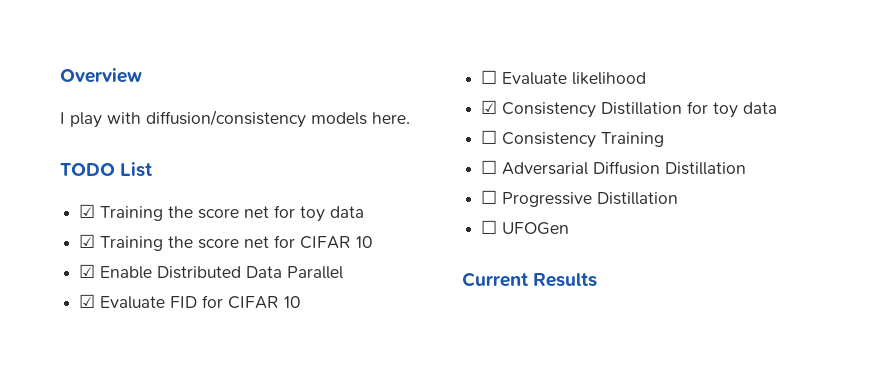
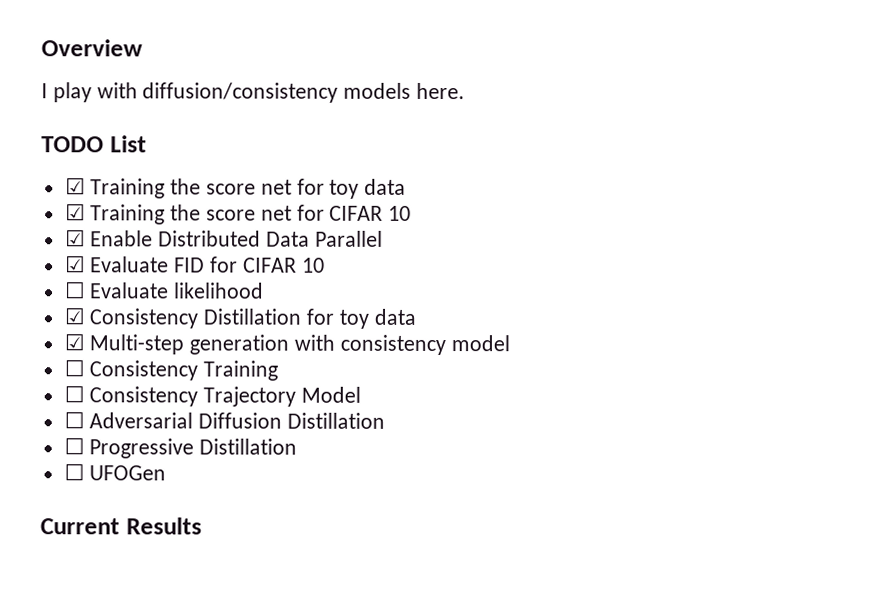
(778, 108) none -> [63,333,510,356] // ☑ Multi-step generation with consistency model
(665, 139) none -> [63,385,362,407] // ☐ Consistency Trajectory Model

